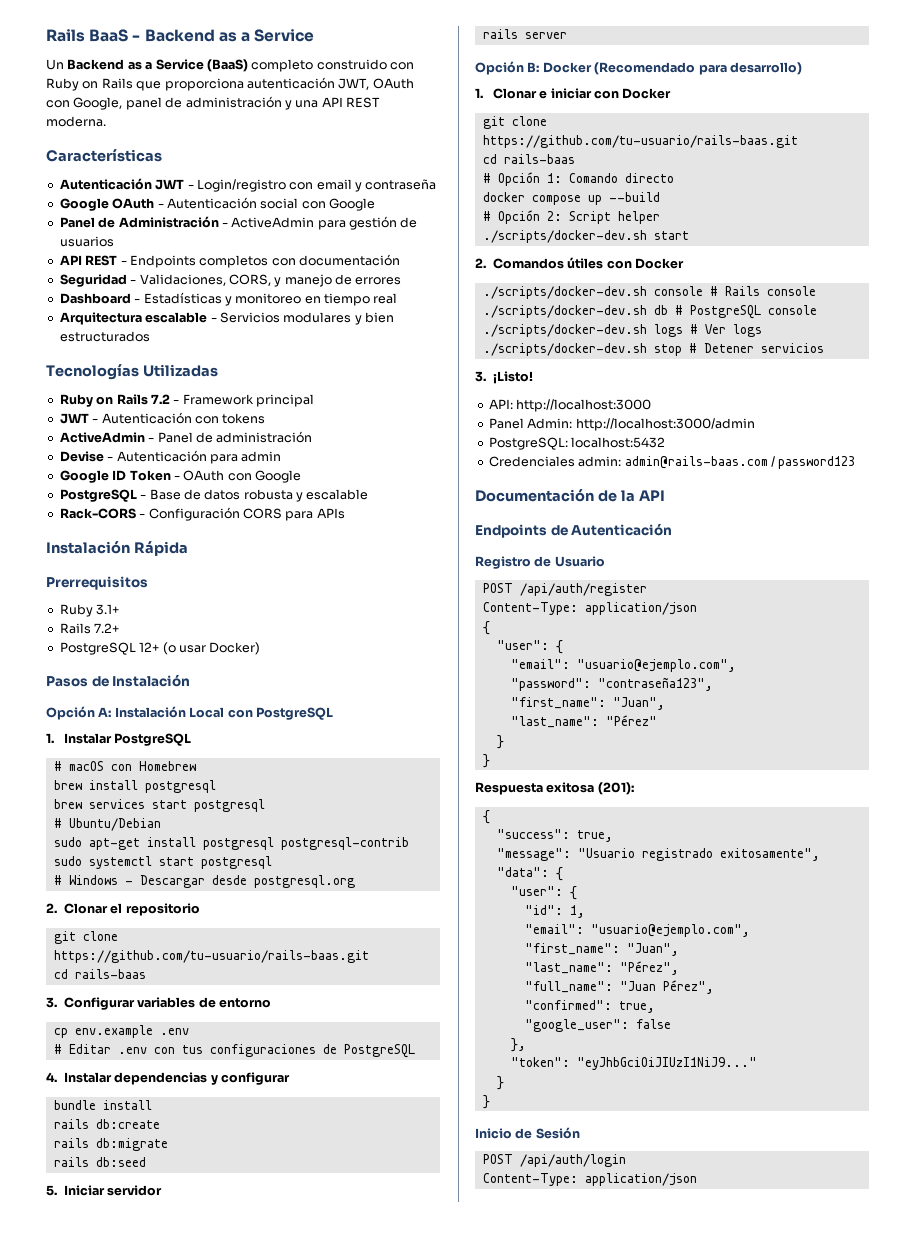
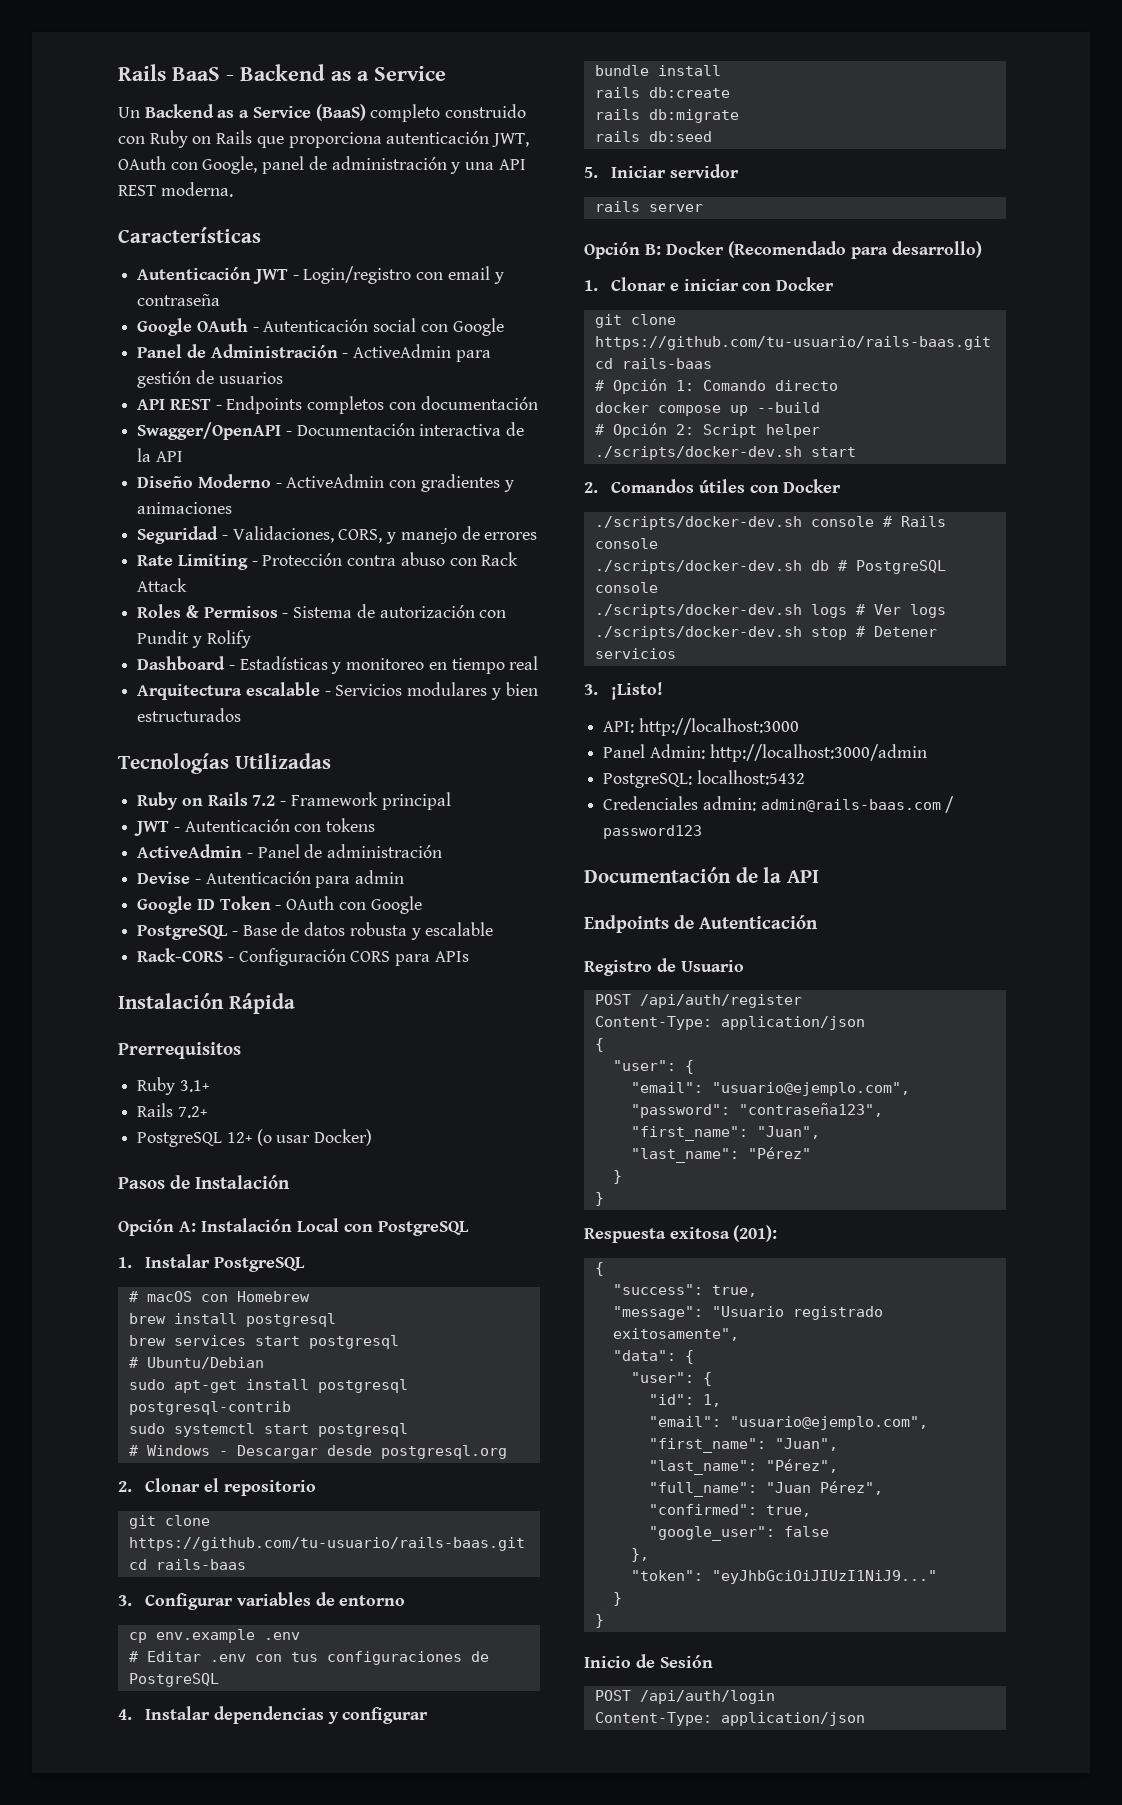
(400, 260) none -> [137,422,525,440] [137,448,183,462] [137,474,514,492] [137,502,233,514] // Swagger/OpenAPI - Documentación interactiva de la API // Diseño Moderno - ActiveAdmin con gradientes y animaciones
(402, 281) none -> [137,552,519,570] [137,578,188,592] [137,604,507,618] [137,630,251,648] // Rate Limiting - Protección contra abuso con Rack Attack // Roles & Permisos - Sistema de autorización con Pundit y Rolify

